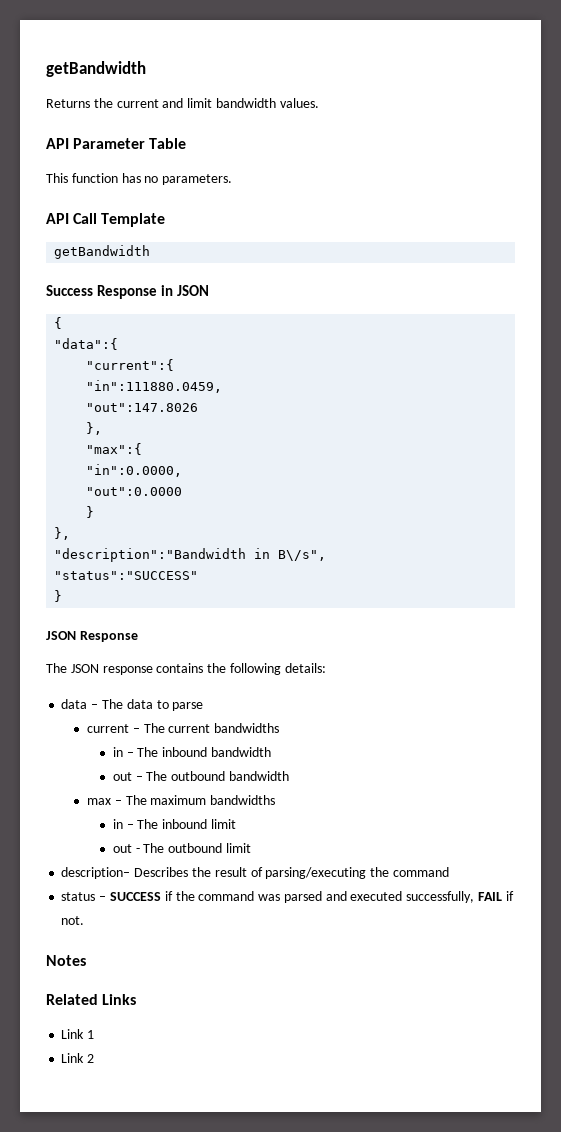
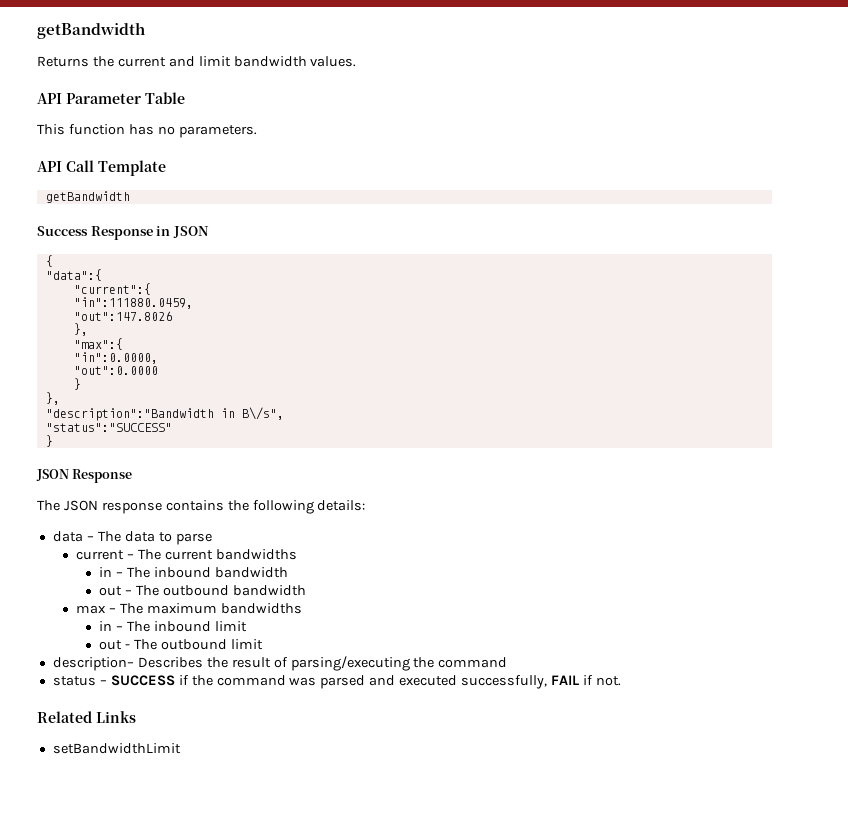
[46,955,86,966] // Notes -> (621, 681) none
[61,1029,95,1039] [61,1053,95,1063] Link 1 // Link 2 -> [52,743,181,754] setBandwidthLimit

